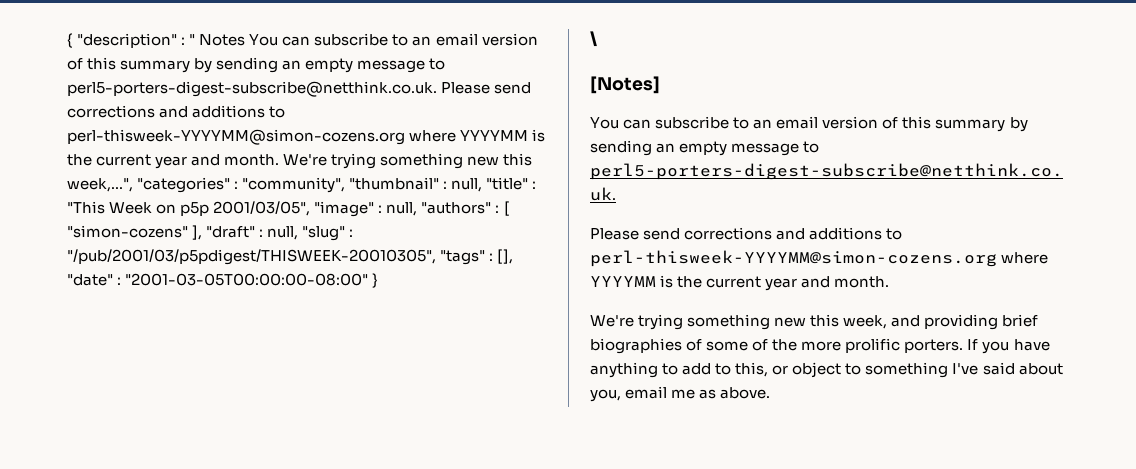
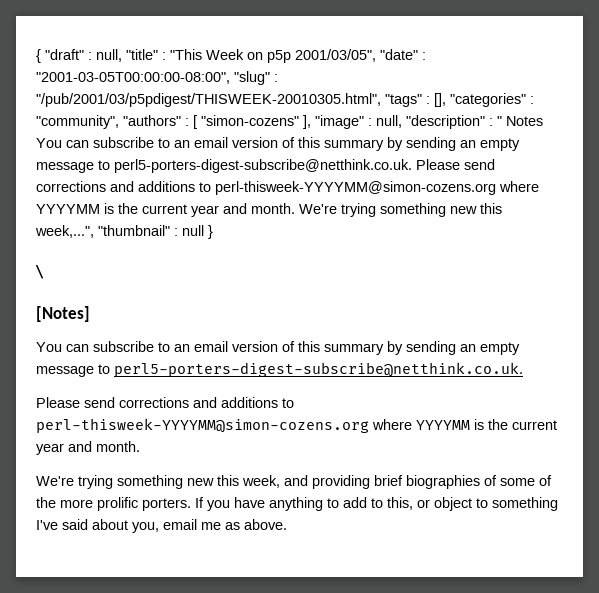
(73, 40) none -> [45,49,426,63] [36,71,278,85] [36,93,534,107] [36,115,402,129] "draft" : null, "title" : "This Week on p5p 2001/03/05", "date" : "2001-03-05T00:00:00-08:00", "slug" : "/pub/2001/03/p5pdigest/THISWEEK-20010305.html", "tags" : [], "categories" : "community", "authors" : [ "simon-cozens" ], "image" : null,
[137,177,537,193] [67,201,510,217] [67,225,354,241] [67,249,514,265] [67,273,369,286] "categories" : "community", "thumbnail" : null, "title" : "This Week on p5p 2001/03/05", "image" : null, "authors" : [ "simon-cozens" ], "draft" : null, "slug" : "/pub/2001/03/p5pdigest/THISWEEK-20010305", "tags" : [], "date" : "2001-03-05T00:00:00-08:00" -> [98,225,204,236] "thumbnail" : null

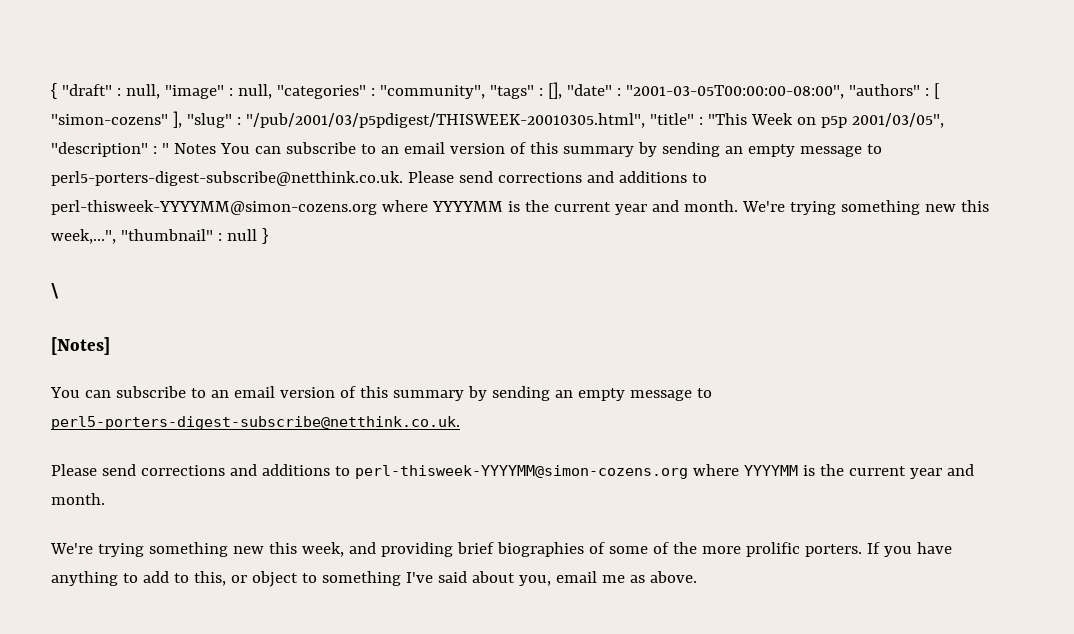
(122, 55) none -> [164,82,940,99] [51,111,645,128] "image" : null, "categories" : "community", "tags" : [], "date" : "2001-03-05T00:00:00-08:00", "authors" : [ "simon-cozens" ], "slug" : "/pub/2001/03/p5pdigest/THISWEEK-20010305.html",
[380,49,426,60] [36,71,278,85] [36,93,534,107] [36,115,402,129] "date" : "2001-03-05T00:00:00-08:00", "slug" : "/pub/2001/03/p5pdigest/THISWEEK-20010305.html", "tags" : [], "categories" : "community", "authors" : [ "simon-cozens" ], "image" : null, -> (944, 120) none

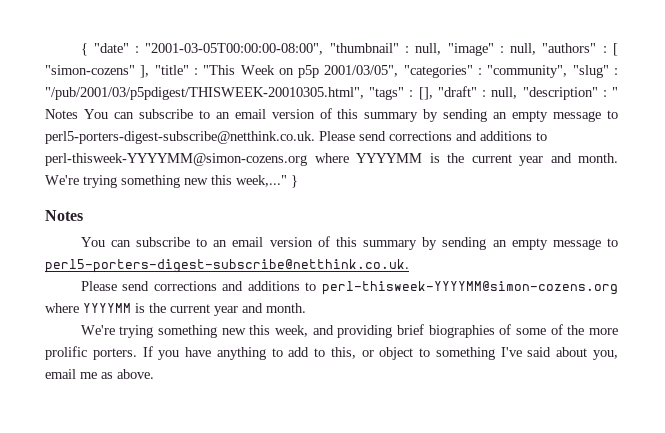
[61,84,112,96] "draft" -> [93,43,399,55] "date" : "2001-03-05T00:00:00-08:00", "thumbnail"
[276,82,844,99] "categories" : "community", "tags" : [], "date" : "2001-03-05T00:00:00-08:00", -> (537, 49) none
[186,113,645,128] "slug" : "/pub/2001/03/p5pdigest/THISWEEK-20010305.html", -> (150, 71) none
(944, 120) none -> [403,65,618,78] [45,86,518,100] "categories" : "community", "slug" : "/pub/2001/03/p5pdigest/THISWEEK-20010305.html", "tags" : [], "draft" : null,
[51,229,257,244] week,...", "thumbnail" : null -> [236,175,287,187] week,..."
[51,283,59,299] [51,337,110,355] \ // [Notes] -> [45,210,83,221] Notes

